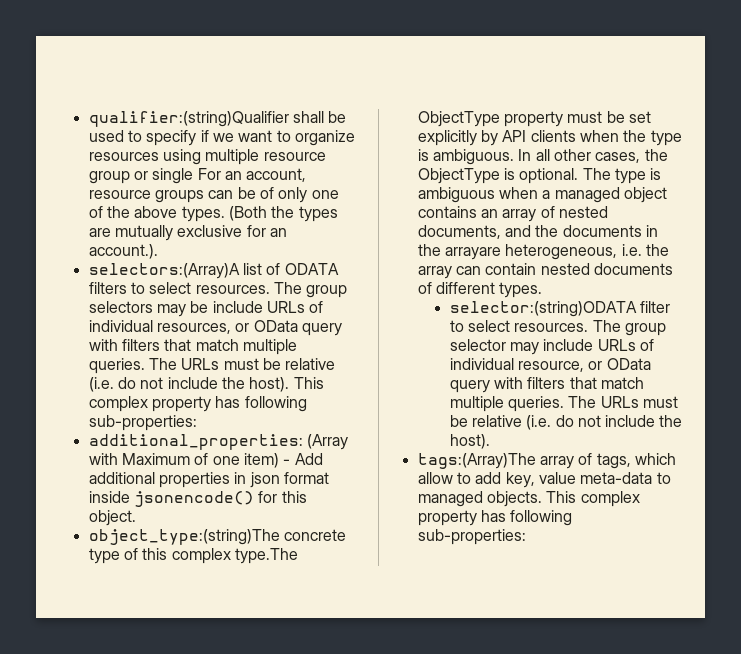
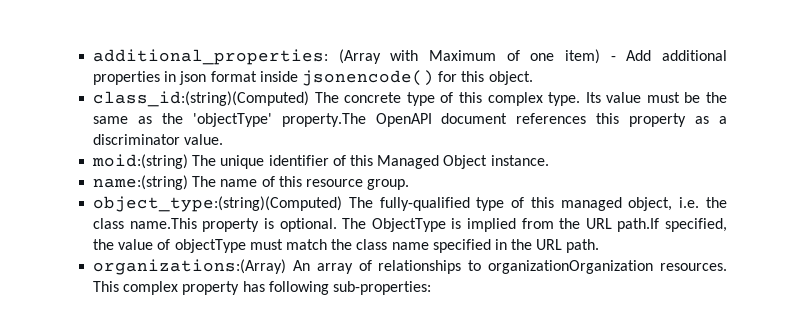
[88,111,347,127] [88,130,355,146] [88,149,326,165] [88,168,307,184] [88,187,339,203] [88,206,338,222] [88,225,287,241] [88,244,158,259] [88,263,339,279] [88,282,348,298] [88,301,324,317] [88,320,342,336] [88,339,297,355] [88,358,336,374] [88,377,324,392] [88,396,307,412] [88,415,197,431] qualifier:(string)Qualifier shall be used to specify if we want to organize resources using multiple resource group or single For an account, resource groups can be of only one of the above types. (Both the types are mutually exclusive for an account.). // selectors:(Array)A list of ODATA filters to select resources. The group selectors may be include URLs of individual resources, or OData query with filters that match multiple queries. The URLs must be relative (i.e. do not include the host). This complex property has following sub-properties: // -> (93, 57) none
[88,529,280,545] object_type:(string)The -> [93,91,339,107] class_id:(string)(Computed) The
[234,548,298,564] [417,111,651,127] [417,130,682,146] [417,149,668,165] [417,168,662,184] [417,187,667,203] [417,206,608,222] [417,225,658,239] [417,244,669,260] [417,263,673,279] [417,282,543,298] [449,301,670,317] [449,320,666,336] [449,339,654,355] [449,358,651,372] [449,377,644,393] [449,396,678,412] [449,415,683,430] [449,434,490,449] [417,453,676,469] [417,472,671,488] [417,491,542,507] type.The ObjectType property must be set explicitly by API clients when the type is ambiguous. In all other cases, the ObjectType is optional. The type is ambiguous when a managed object contains an array of nested documents, and the documents in the arrayare heterogeneous, i.e. the array can contain nested documents of different types. // selector:(string)ODATA filter to select resources. The group selector may include URLs of individual resource, or OData query with filters that match multiple queries. The URLs must be relative (i.e. do not include the host). // tags:(Array)The array of tags, which allow to add key, value meta-data to managed objects. -> [548,92,727,106] [93,113,727,127] [93,134,224,145] [92,154,549,169] [93,175,410,190] [93,196,728,212] [93,218,728,232] [93,239,600,253] [93,259,728,275] type. Its value must be the same as the 'objectType' property.The OpenAPI document references this property as a discriminator value. // moid:(string) The unique identifier of this Managed Object instance. // name:(string) The name of this resource group. // object_type:(string)(Computed) The fully-qualified type of this managed object, i.e. the class name.This property is optional. The ObjectType is implied from the URL path.If specified, the value of objectType must match the class name specified in the URL path. // organizations:(Array) An array of relationships to organizationOrganization resources.

